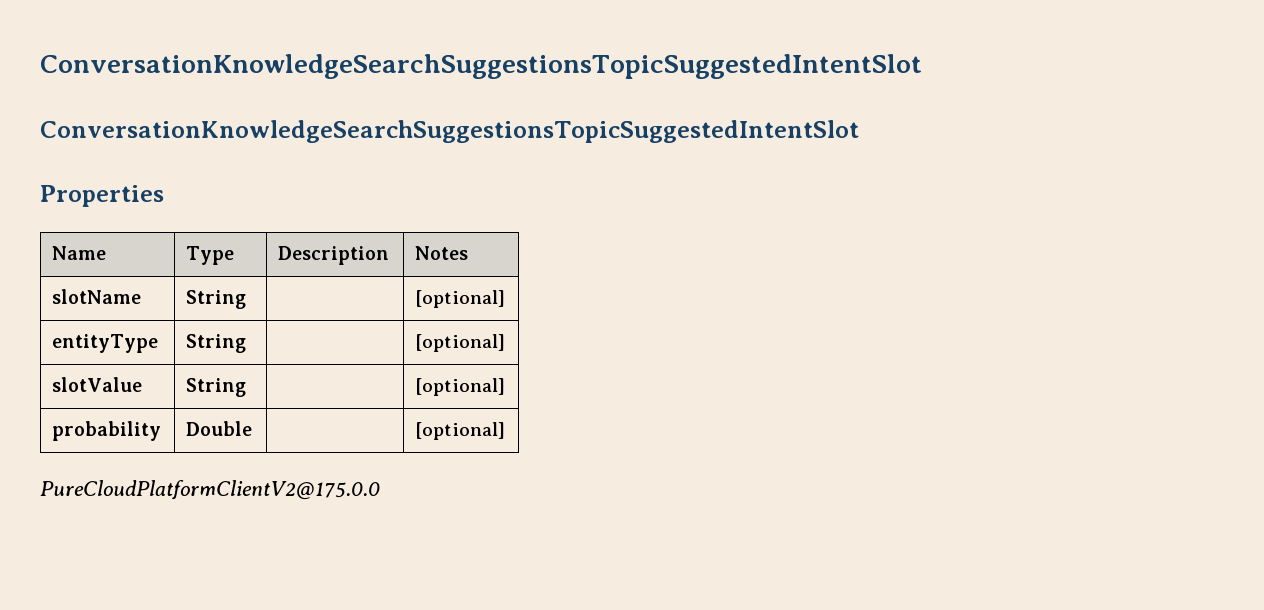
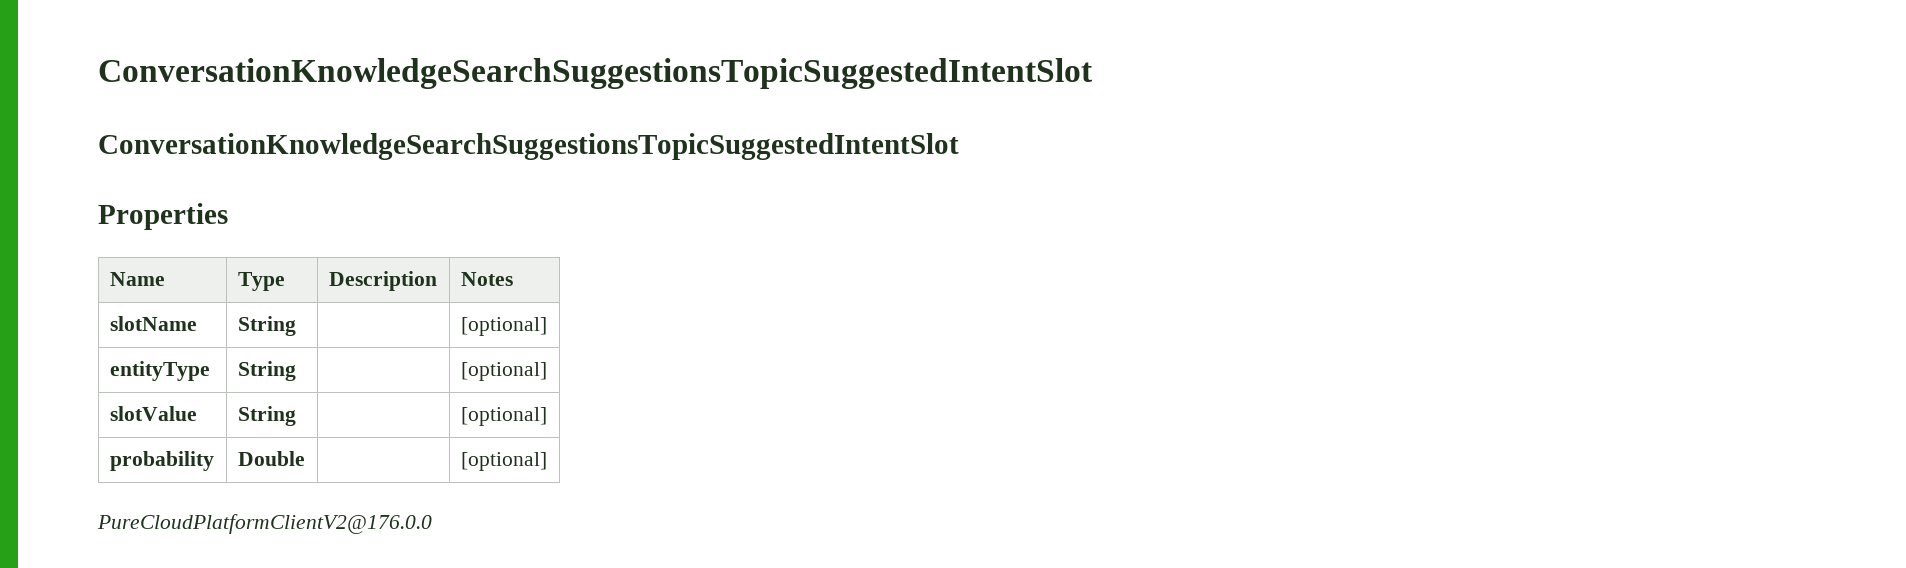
[40,480,380,500] PureCloudPlatformClientV2@175.0.0 -> [97,514,432,534] PureCloudPlatformClientV2@176.0.0

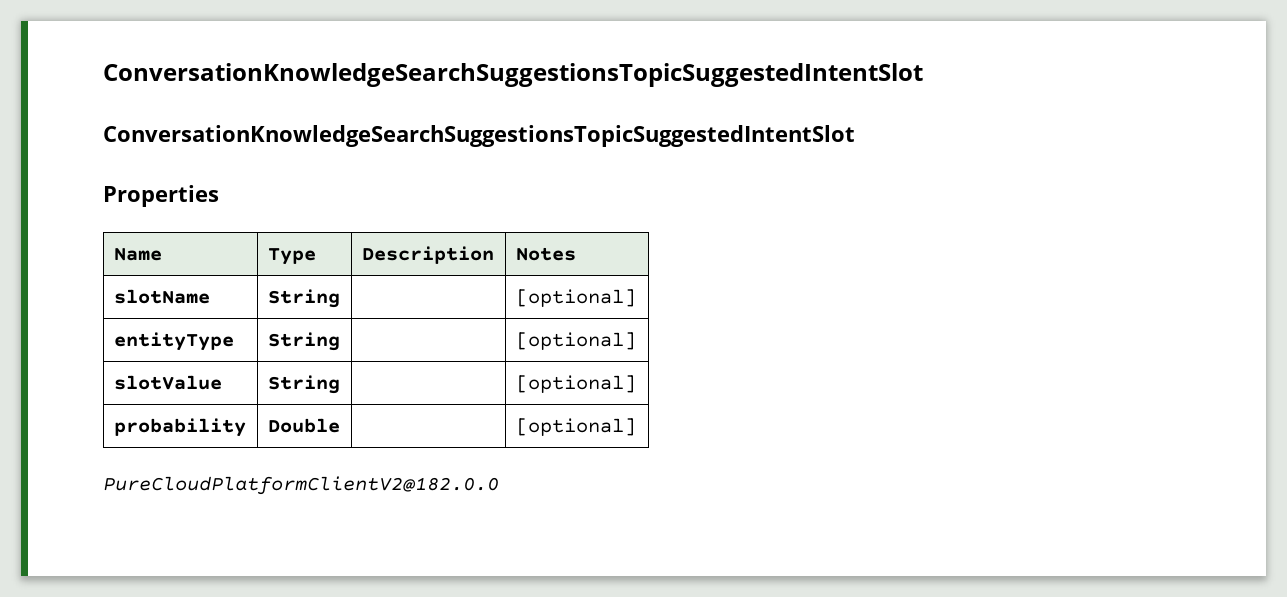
[97,514,432,534] PureCloudPlatformClientV2@176.0.0 -> [103,476,499,495] PureCloudPlatformClientV2@182.0.0

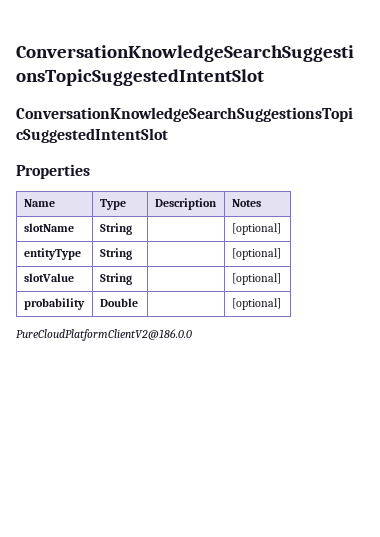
[103,476,499,495] PureCloudPlatformClientV2@182.0.0 -> [16,329,192,341] PureCloudPlatformClientV2@186.0.0

